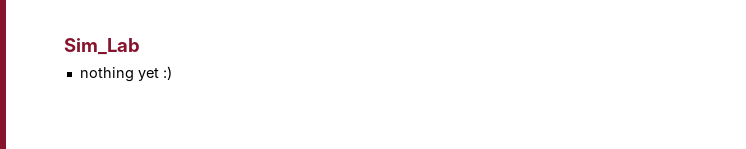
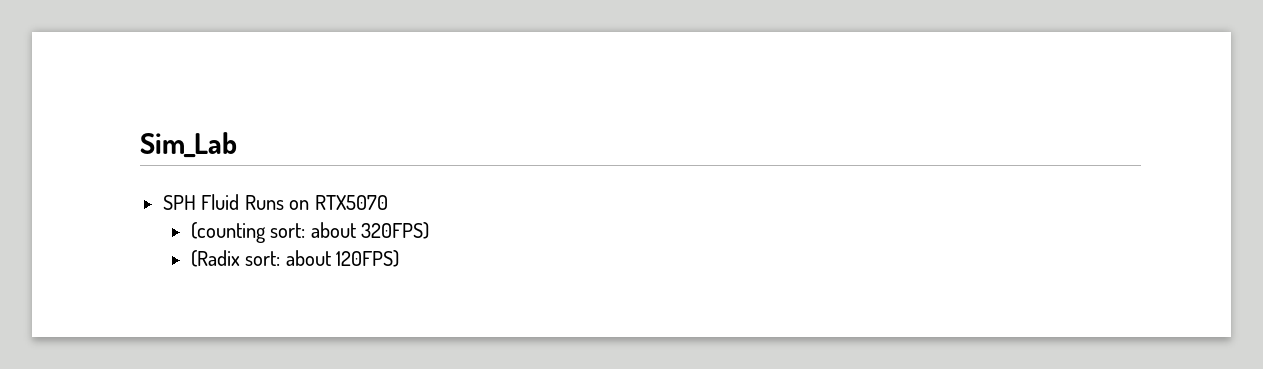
[79,66,172,82] nothing yet :) -> [162,194,388,210] [190,222,430,243] [190,250,400,267] SPH Fluid Runs on RTX5070 // (counting sort: about 320FPS) // (Radix sort: about 120FPS)

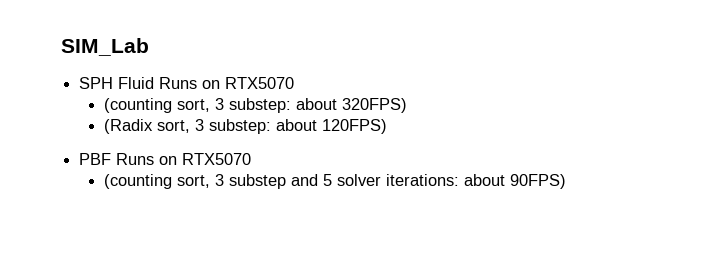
[140,132,237,158] Sim_Lab -> [61,38,149,56] SIM_Lab
[270,223,306,238] sort: -> [177,98,292,113] sort, 3 substep:
[245,251,281,266] sort: -> [157,119,272,134] sort, 3 substep:
(400, 258) none -> [79,153,252,165] [104,174,567,189] // PBF Runs on RTX5070 // (counting sort, 3 substep and 5 solver iterations: about 90FPS)

